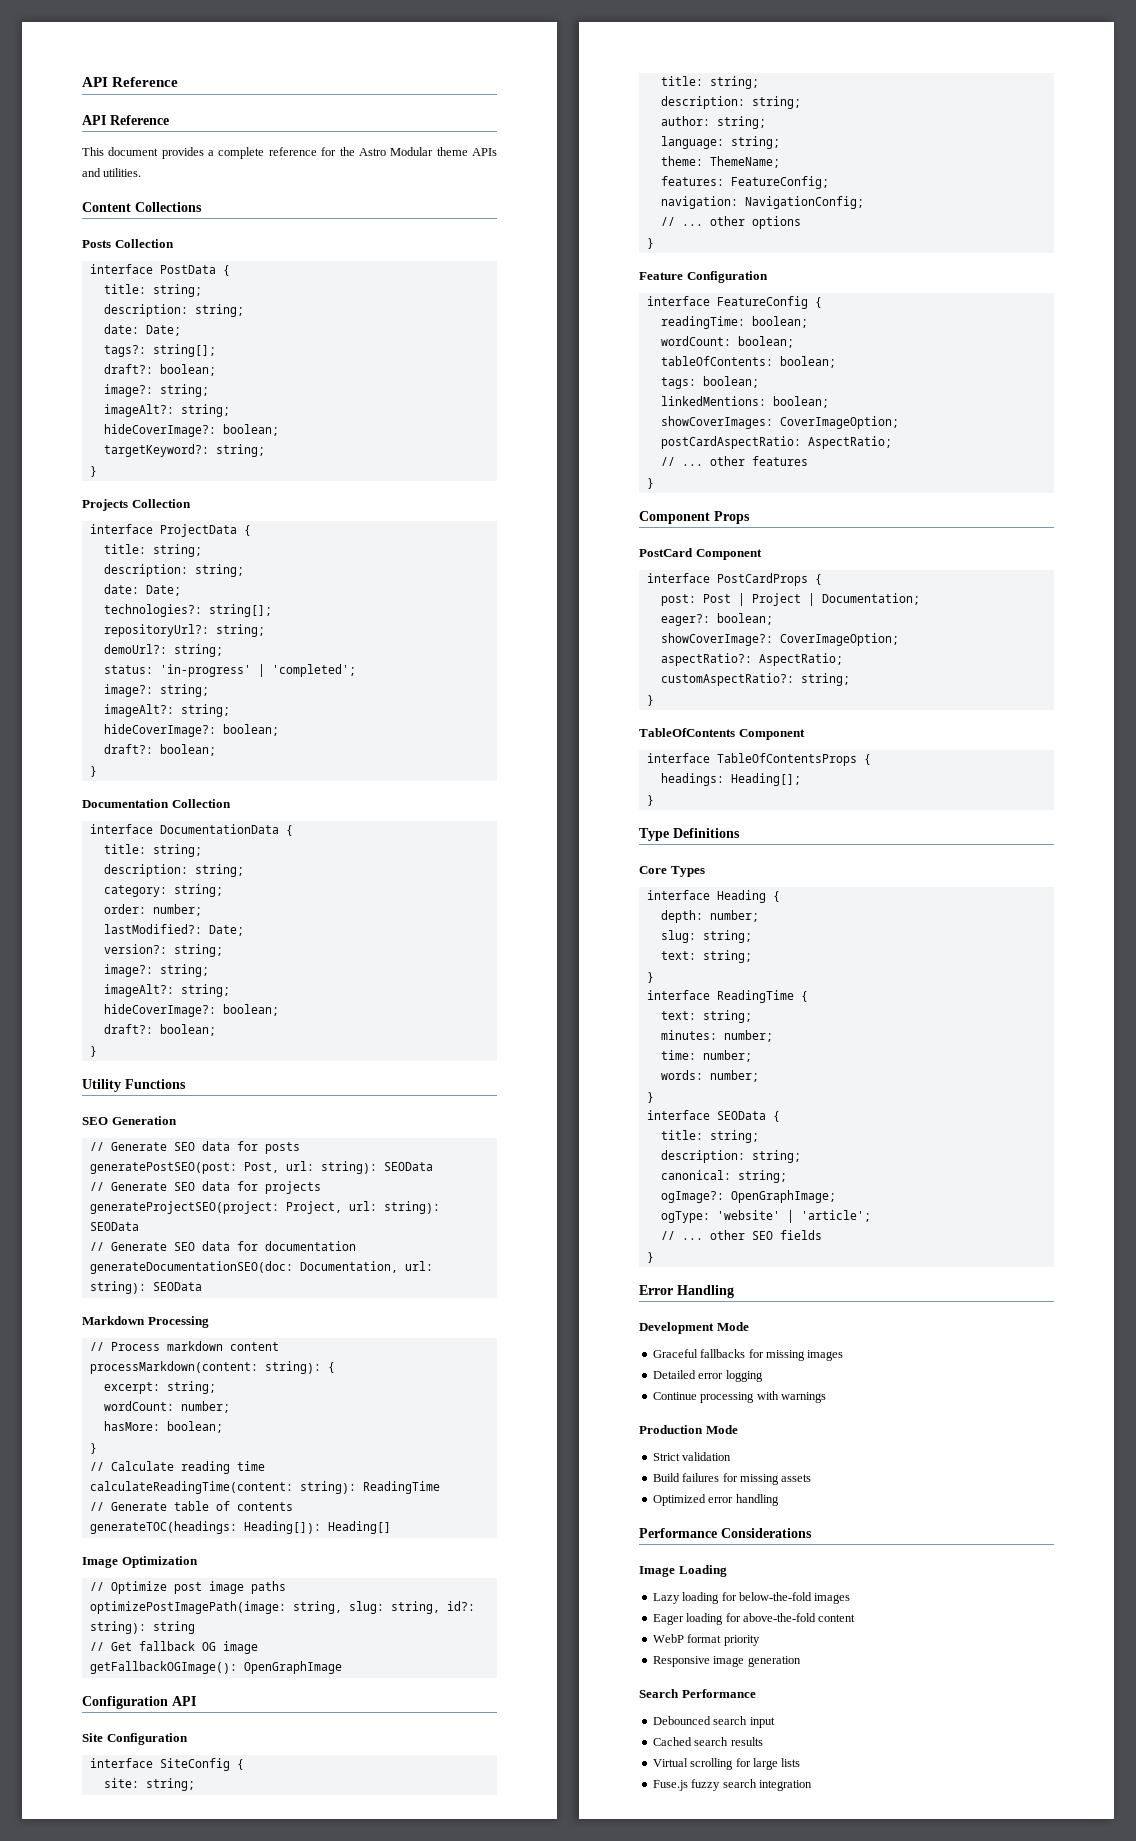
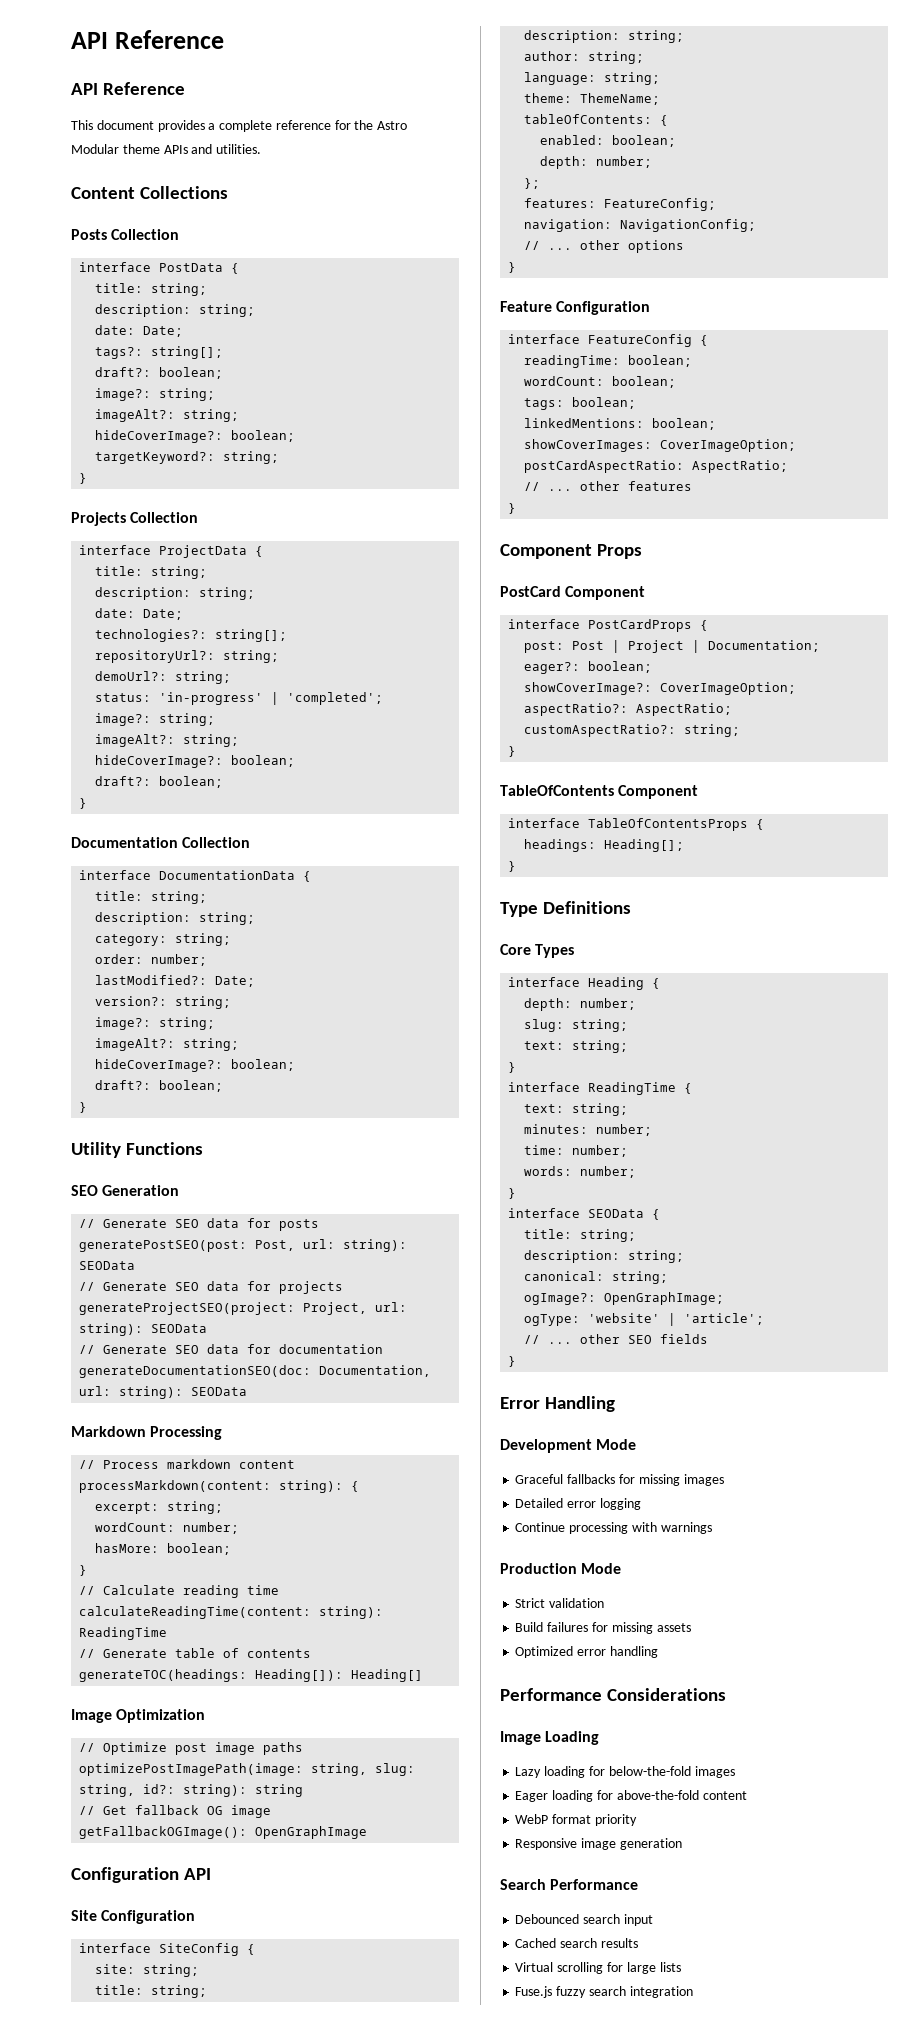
(780, 162) none -> [524,114,669,126] [540,135,677,147] [540,156,653,169] [524,178,541,189] // tableOfContents: { // enabled: boolean; // depth: number; // };
[660,356,836,368] // tableOfContents: boolean; -> (677, 382) none

